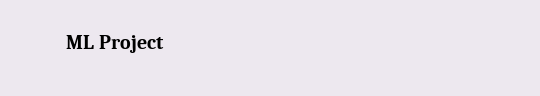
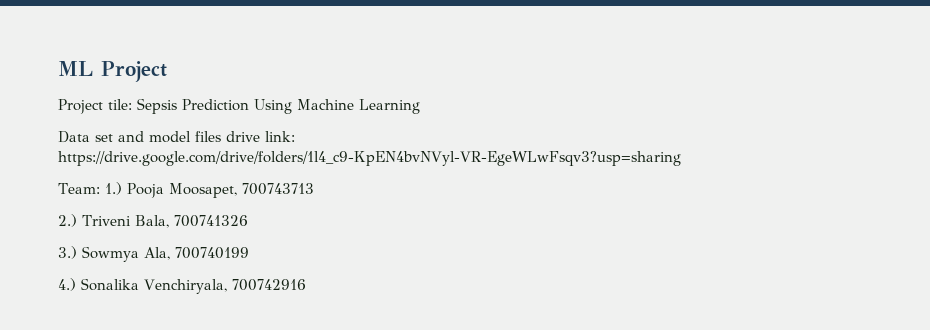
(165, 44) none -> [58,98,420,114] [58,131,295,143] [58,151,681,166] [58,182,314,198] [58,214,248,228] [58,246,249,262] [58,278,306,294] // Project tile: Sepsis Prediction Using Machine Learning // Data set and model files drive link: https://drive.google.com/drive/folders/1l4_c9-KpEN4bvNVyl-VR-EgeWLwFsqv3?usp=sharing // Team: 1.) Pooja Moosapet, 700743713 // 2.) Triveni Bala, 700741326 // 3.) Sowmya Ala, 700740199 // 4.) Sonalika Venchiryala, 700742916

